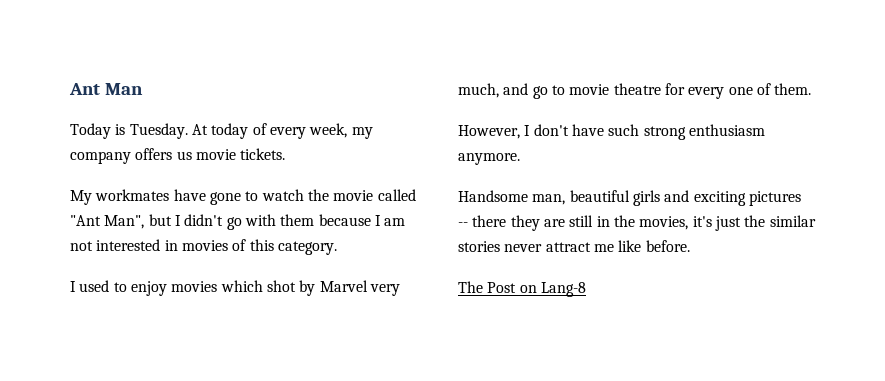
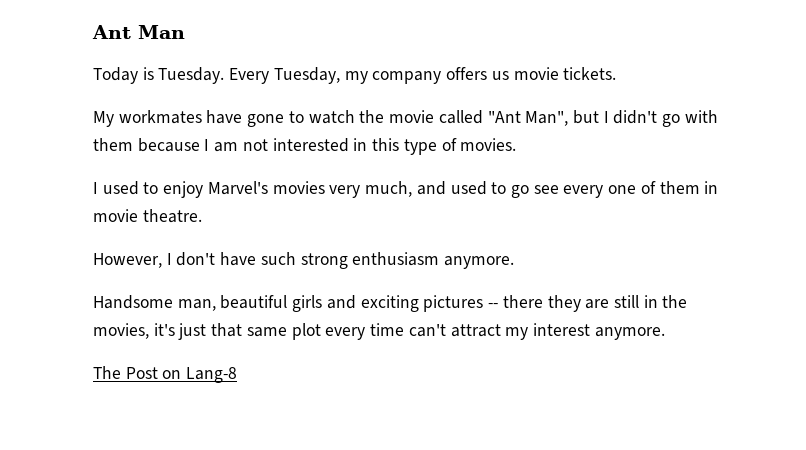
[191,123,348,139] At today of every week, -> [229,67,340,84] Every Tuesday,
[181,239,337,255] movies of this category. -> [372,138,517,155] this type of movies.
[171,280,400,296] [458,83,812,99] movies which shot by Marvel very much, and go to movie theatre for every one of them. -> [207,181,719,198] [93,209,202,223] Marvel's movies very much, and used to go see every one of them in movie theatre.
[744,215,816,227] [458,240,690,252] the similar stories never attract me like before. -> [211,323,665,340] that same plot every time can't attract my interest anymore.

